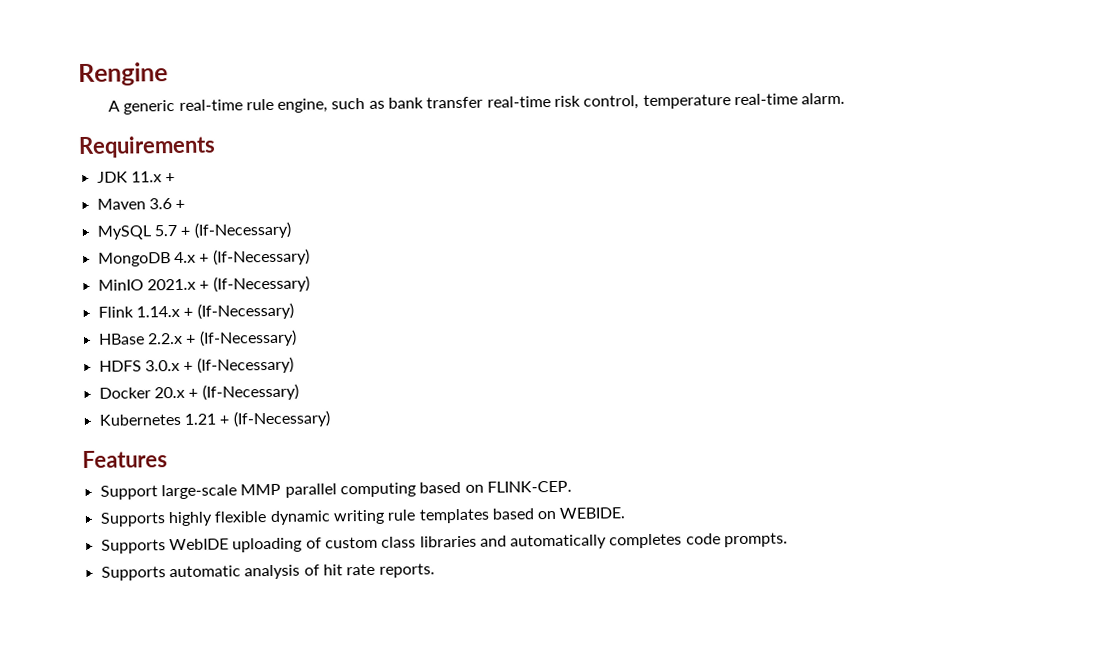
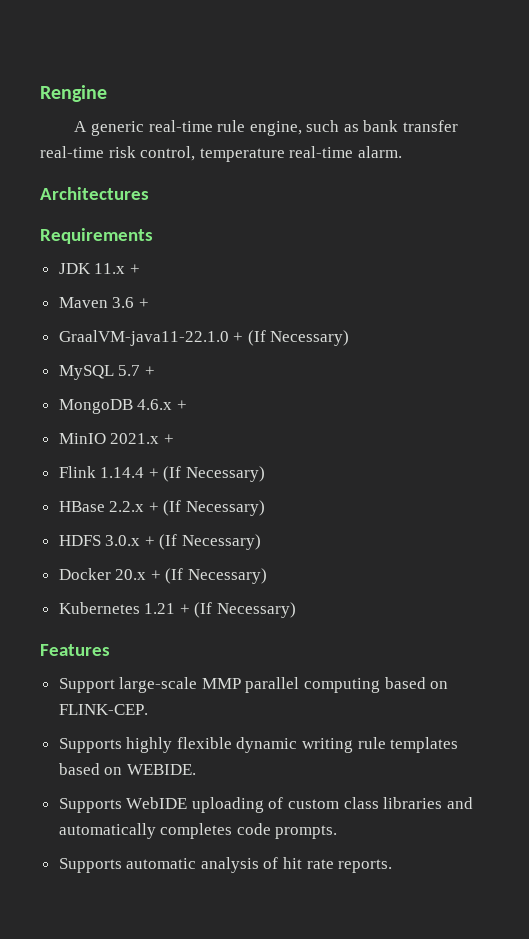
(846, 98) none -> [40,187,149,200] // Architectures
(186, 204) none -> [58,330,350,346] // GraalVM-java11-22.1.0 + (If Necessary)
[193,221,291,239] (If-Necessary) -> (155, 371) none
[173,248,310,266] 4.x + (If-Necessary) -> [137,399,187,410] 4.6.x +
[212,275,310,293] (If-Necessary) -> (174, 439) none
[135,302,294,320] 1.14.x + (If-Necessary) -> [100,466,266,482] 1.14.4 + (If Necessary)
[198,329,297,347] (If-Necessary) -> [163,500,266,516] (If Necessary)
[196,356,294,374] (If-Necessary) -> [159,534,262,550] (If Necessary)
[201,383,299,401] (If-Necessary) -> [165,568,268,584] (If Necessary)
[232,410,330,428] (If-Necessary) -> [194,602,297,618] (If Necessary)

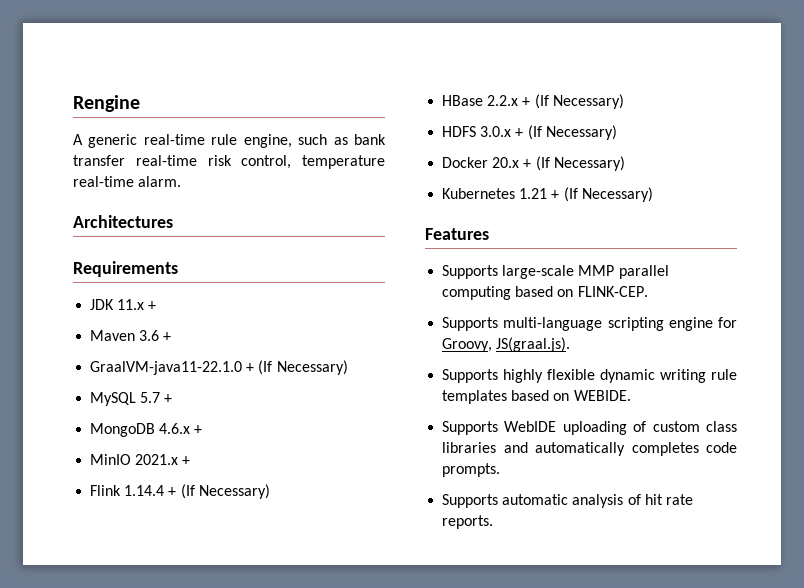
[58,678,115,693] Support -> [442,265,499,279] Supports
(148, 709) none -> [442,317,737,331] [442,337,571,352] // Supports multi-language scripting engine for Groovy, JS(graal.js).

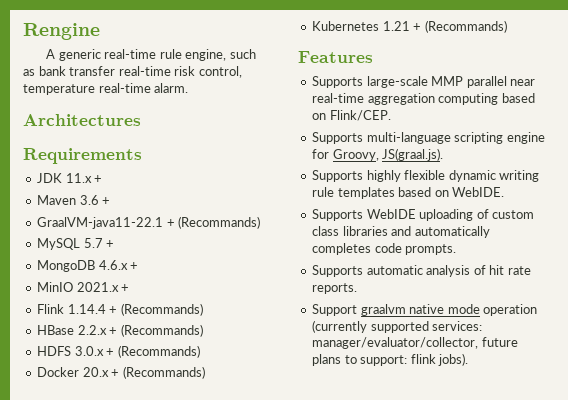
[90,360,348,375] GraalVM-java11-22.1.0 + (If Necessary) -> [37,216,261,229] GraalVM-java11-22.1 + (Recommands)
[180,484,270,499] (If Necessary) -> [120,303,203,316] (Recommands)
[534,94,624,109] (If Necessary) -> [120,324,203,337] (Recommands)
[527,125,617,140] (If Necessary) -> [117,345,200,358] (Recommands)
[535,156,625,171] (If Necessary) -> [122,366,205,379] (Recommands)
[563,187,653,202] (If Necessary) -> [424,20,507,33] (Recommands)
(669, 272) none -> [510,79,536,86] [312,93,435,105] near real-time aggregation
[577,286,648,297] FLINK-CEP. -> [329,110,391,121] Flink/CEP.
[573,390,631,401] WEBIDE. -> [452,187,505,197] WebIDE.
(494, 522) none -> [312,304,538,316] [312,320,483,333] [312,337,518,349] [312,353,469,366] // Support graalvm native mode operation (currently supported services: manager/evaluator/collector, future plans to support: flink jobs).

